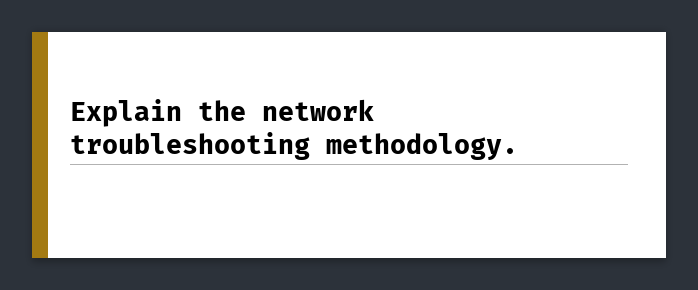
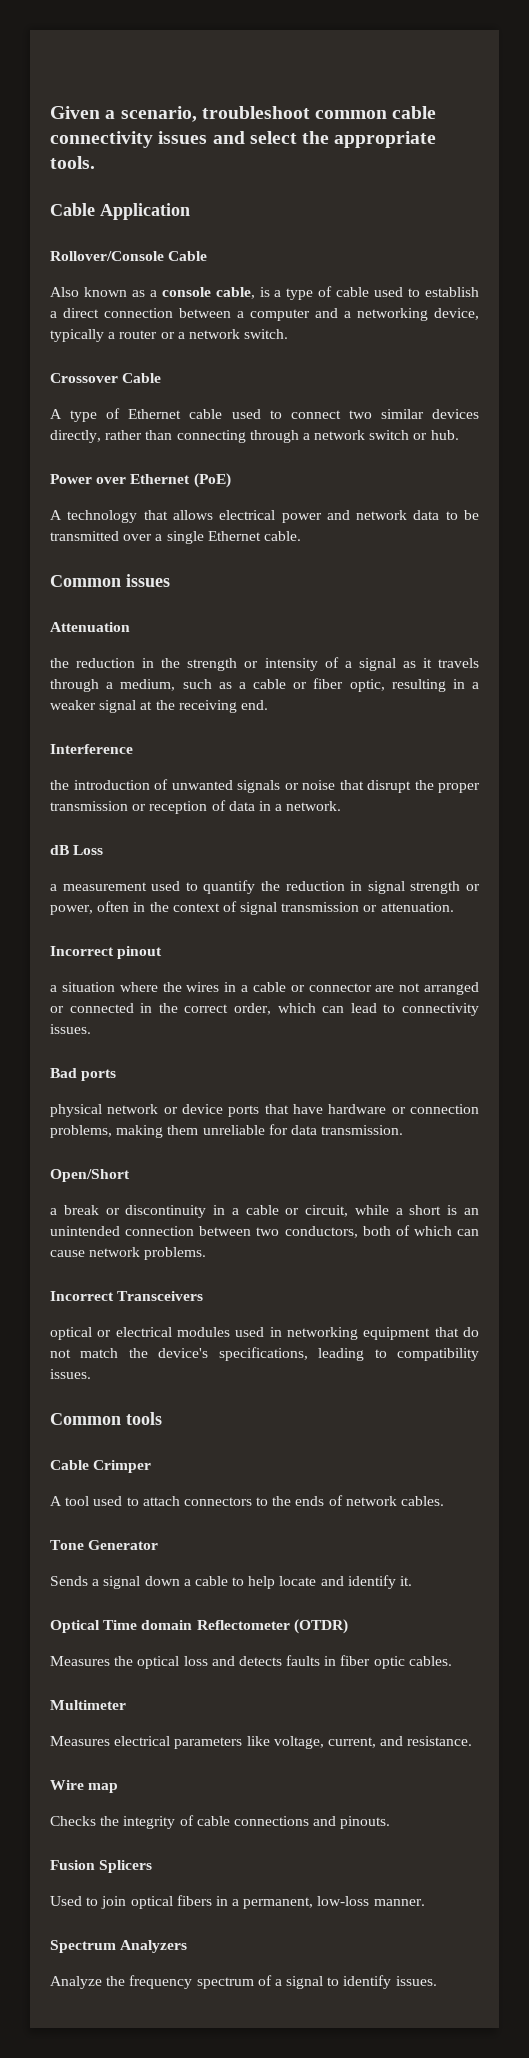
[70,99,374,127] [70,132,518,160] Explain the network troubleshooting methodology. -> [50,106,437,122] [50,131,437,148] [50,156,95,169] [50,203,190,220] [50,251,208,261] [50,286,479,300] [50,308,479,321] [50,329,289,342] [50,373,162,383] [50,408,479,422] [50,430,459,443] [50,473,231,488] [50,510,480,523] [50,531,301,544] [50,574,170,587] [50,622,130,632] [50,657,479,671] [50,678,480,692] [50,700,268,713] [50,744,133,754] [50,779,480,793] [50,800,342,814] [50,845,104,855] [50,880,481,894] [50,901,454,915] [50,946,163,959] [50,982,479,995] [50,1003,480,1016] [50,1024,91,1034] [50,1068,117,1081] [50,1104,479,1117] [50,1124,404,1138] [50,1169,130,1182] [50,1205,480,1218] [50,1225,479,1238] [50,1247,207,1260] [50,1291,204,1301] [50,1327,479,1340] [50,1347,479,1361] [50,1369,91,1379] [50,1412,162,1425] [50,1460,152,1473] [50,1495,445,1506] [50,1540,159,1550] [50,1575,413,1589] [50,1619,348,1634] [50,1655,452,1669] [50,1700,126,1710] [50,1736,473,1749] [50,1780,119,1793] [50,1815,391,1829] [50,1860,153,1873] [50,1895,425,1909] [50,1940,188,1953] [50,1975,437,1989] Given a scenario, troubleshoot common cable connectivity issues and select the appropriate tools. // Cable Application // Rollover/Console Cable // Also known as a console cable, is a type of cable used to establish a direct connection between a computer and a networking device, typically a router or a network switch. // Crossover Cable // A type of Ethernet cable used to connect two similar devices directly, rather than connecting through a network switch or hub. // Power over Ethernet (PoE) // A technology that allows electrical power and network data to be transmitted over a single Ethernet cable. // Common issues // Attenuation // the reduction in the strength or intensity of a signal as it travels through a medium, such as a cable or fiber optic, resulting in a weaker signal at the receiving end. // Interference // the introduction of unwanted signals or noise that disrupt the proper transmission or reception of data in a network. // dB Loss // a measurement used to quantify the reduction in signal strength or power, often in the context of signal transmission or attenuation. // Incorrect pinout // a situation where the wires in a cable or connector are not arranged or connected in the correct order, which can lead to connectivity issues. // Bad ports // physical network or device ports that have hardware or connection problems, making them unreliable for data transmission. // Open/Short // a break or discontinuity in a cable or circuit, while a short is an unintended connection between two conductors, both of which can cause network problems. // Incorrect Transceivers // optical or electrical modules used in networking equipment that do not match the device's specifications, leading to compatibility issues. // Common tools // Cable Crimper // A tool used to attach connectors to the ends of network cables. // Tone Generator // Sends a signal down a cable to help locate and identify it. // Optical Time domain Reflectometer (OTDR) // Measures the optical loss and detects faults in fiber optic cables. // Multimeter // Measures electrical parameters like voltage, current, and resistance. // Wire map // Checks the integrity of cable connections and pinouts. // Fusion Splicers // Used to join optical fibers in a permanent, low-loss manner. // Spectrum Analyzers // Analyze the frequency spectrum of a signal to identify issues.

